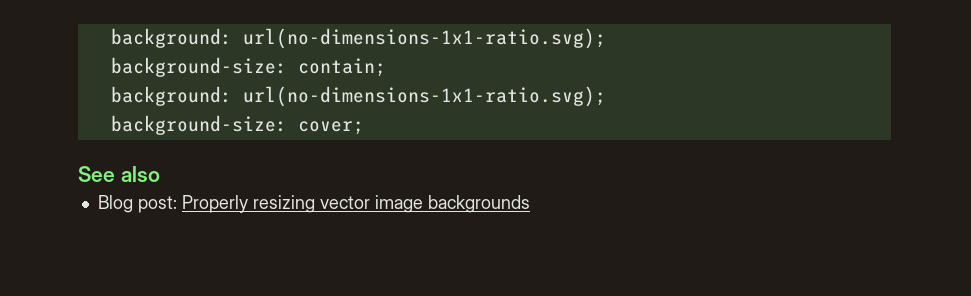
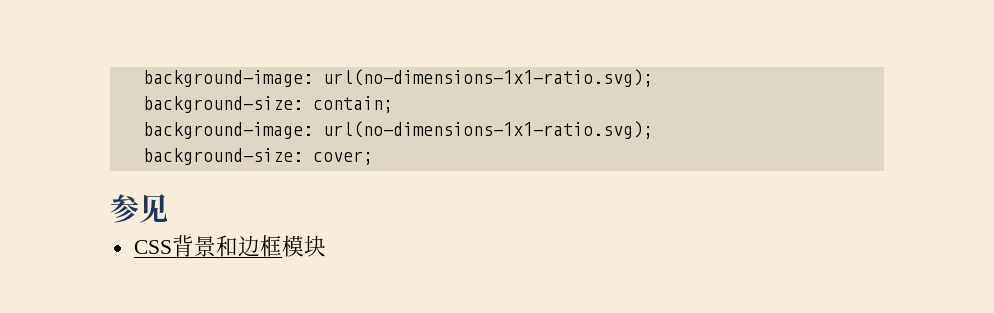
[110,28,232,48] background: -> [142,70,313,87] background-image:
[110,86,232,106] background: -> [142,122,313,139] background-image:
[78,166,160,182] [97,195,530,213] See also // Blog post: Properly resizing vector image backgrounds -> [110,194,168,223] [133,235,326,257] 参见 // CSS背景和边框模块

